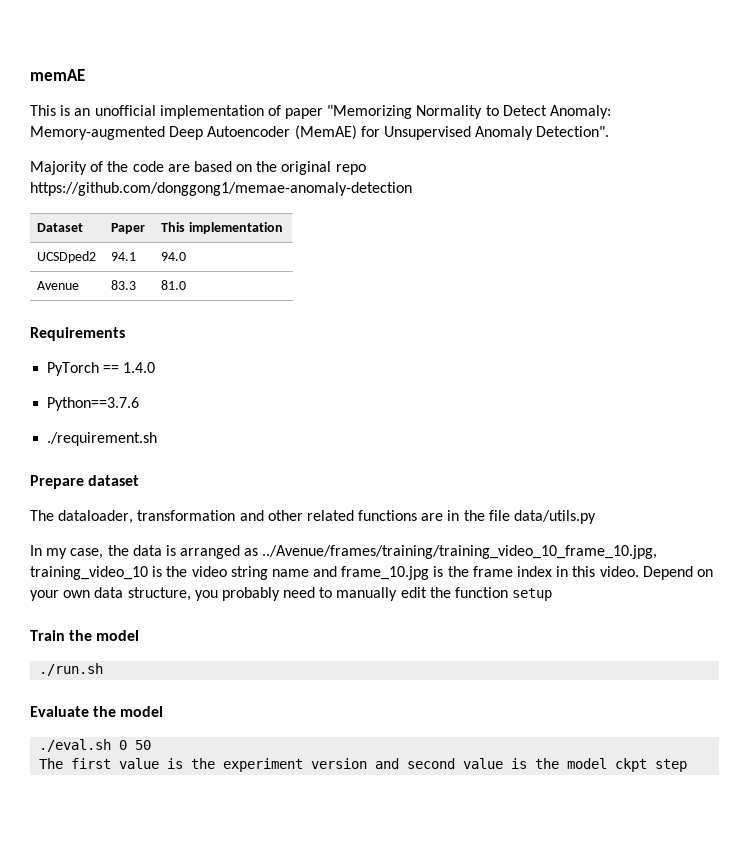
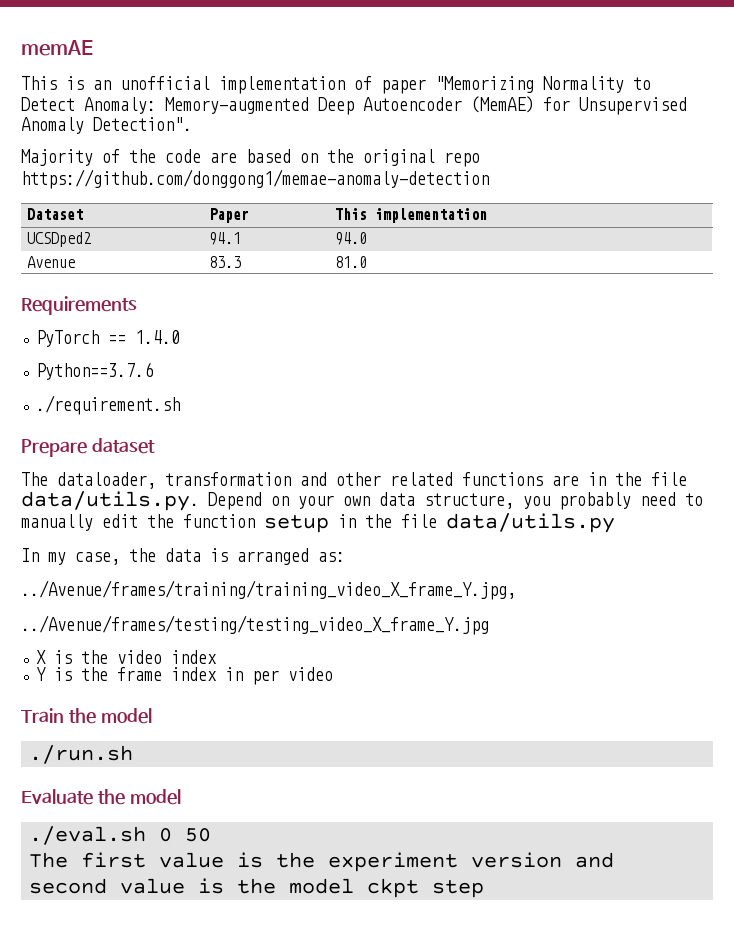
[514,510,597,524] [30,545,658,559] [30,566,639,580] data/utils.py // In my case, the data is arranged as ../Avenue/frames/training/training_video_10_frame_10.jpg, training_video_10 is the video string name and frame_10.jpg is the frame index in this video. -> [21,491,199,511] data/utils.py.
(553, 594) none -> [338,513,615,533] [21,548,345,565] [21,580,516,600] [21,615,489,635] [36,650,218,664] [36,667,334,685] in the file data/utils.py // In my case, the data is arranged as: // ../Avenue/frames/training/training_video_X_frame_Y.jpg, // ../Avenue/frames/testing/testing_video_X_frame_Y.jpg // X is the video index // Y is the frame index in per video

